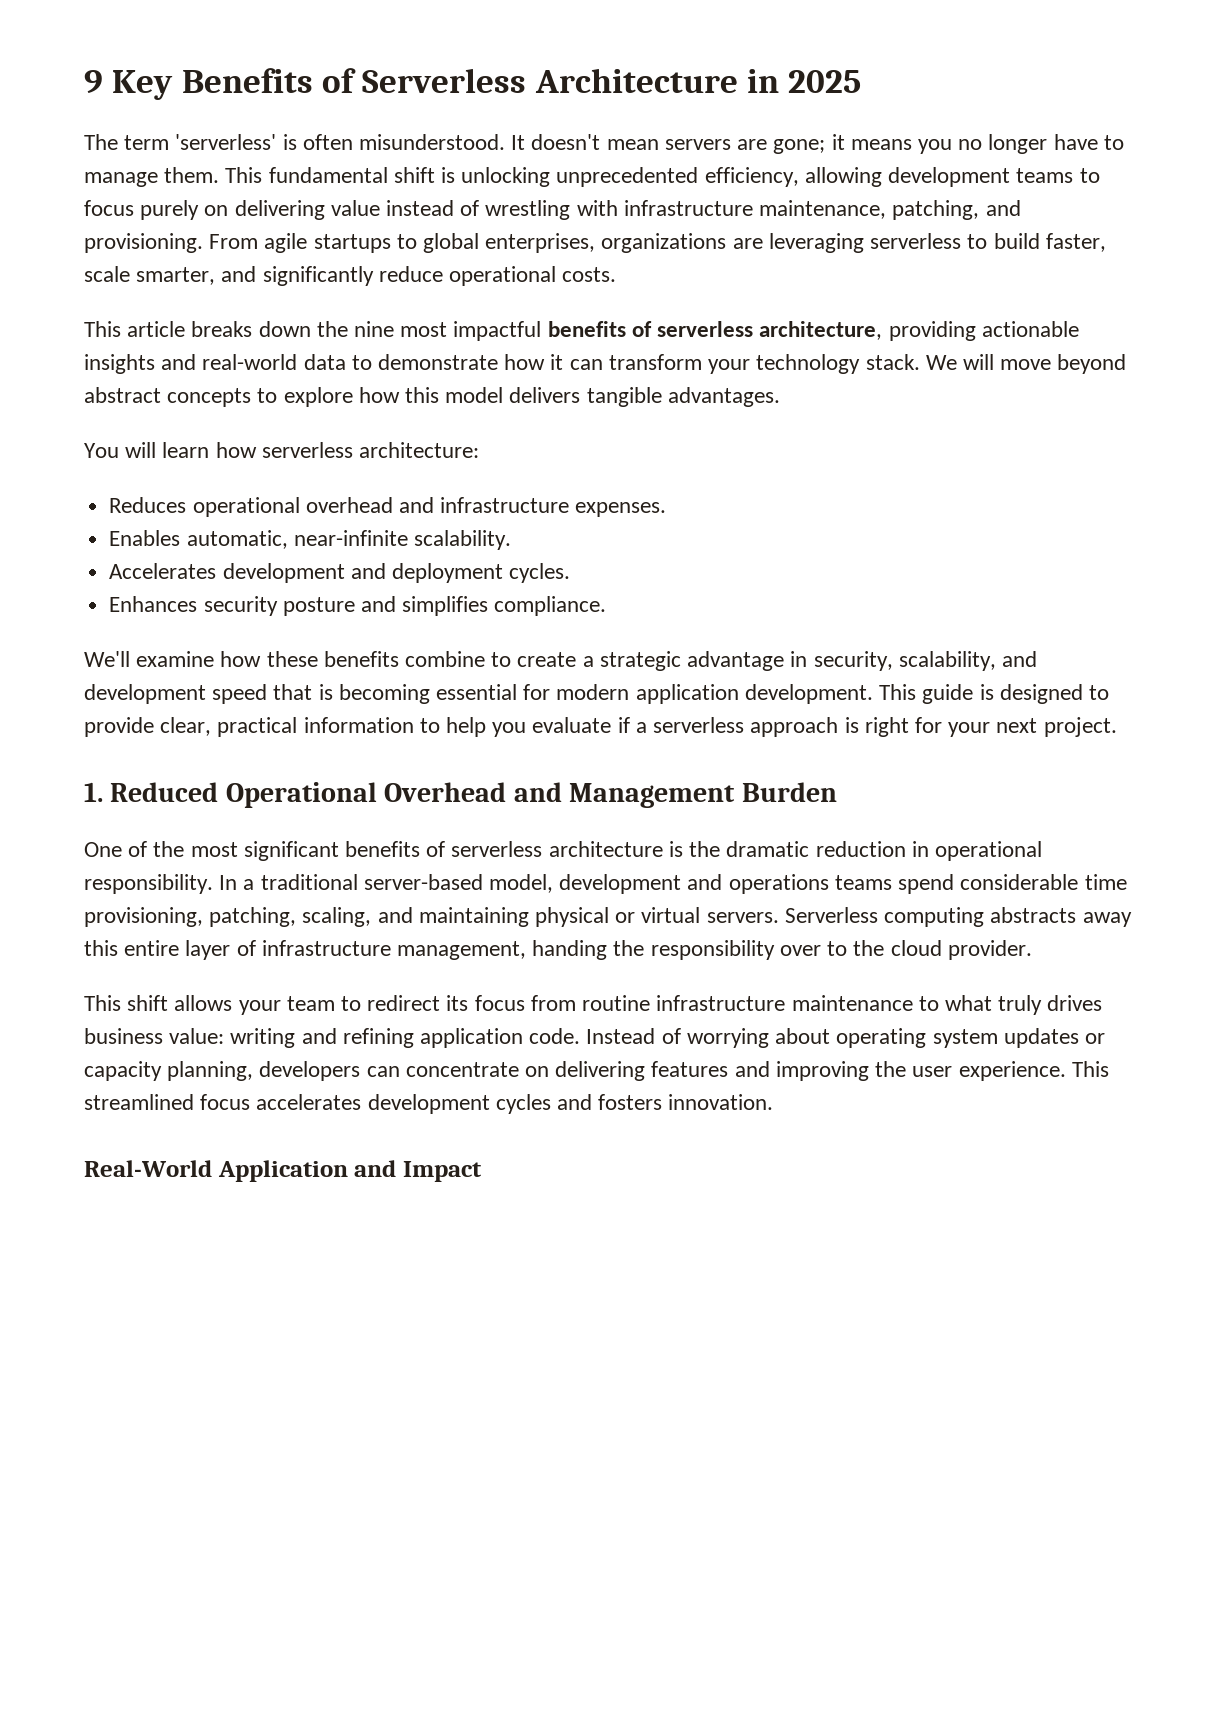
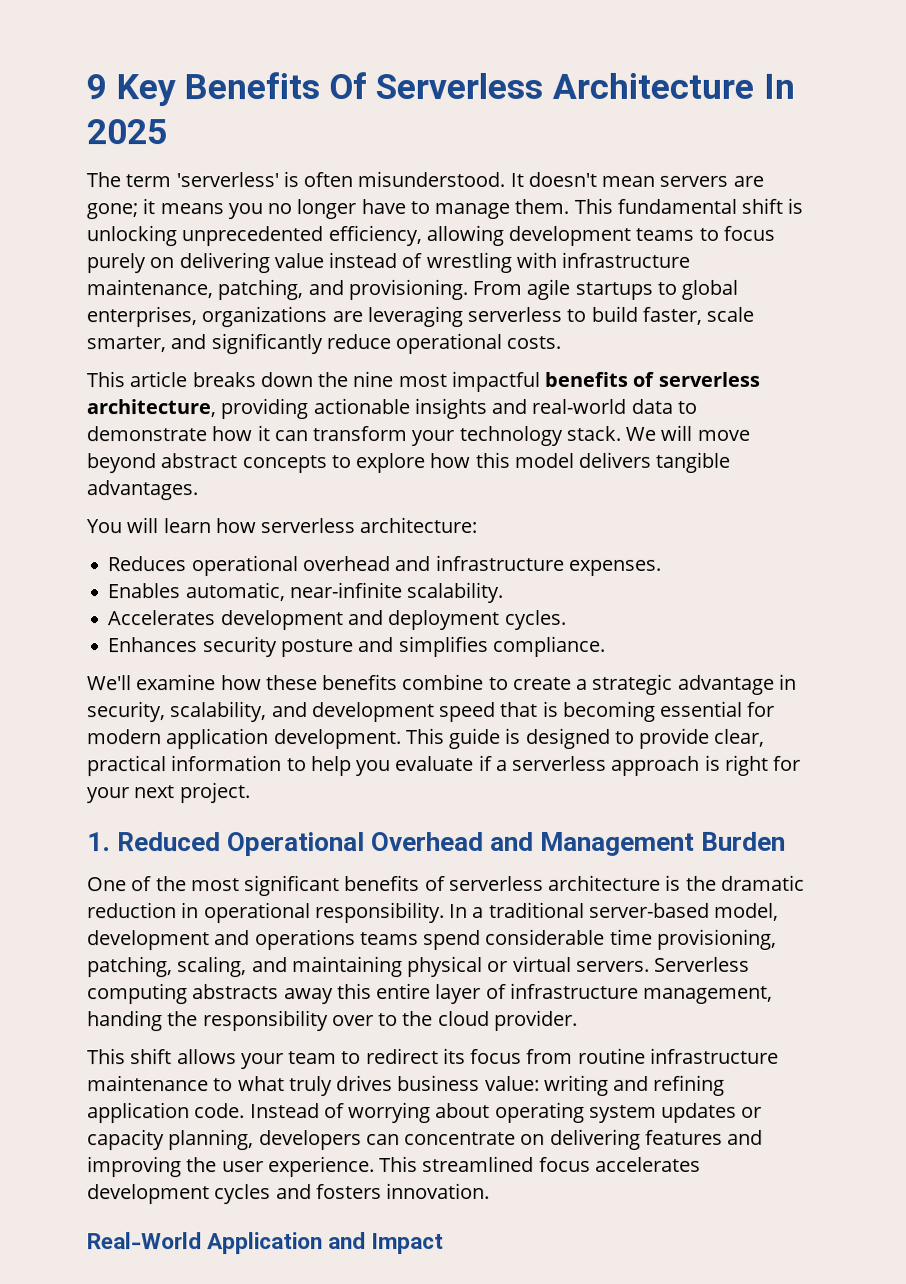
[321,68,356,93] of -> [328,72,367,100] Of
[746,69,779,93] in -> [762,73,795,99] In

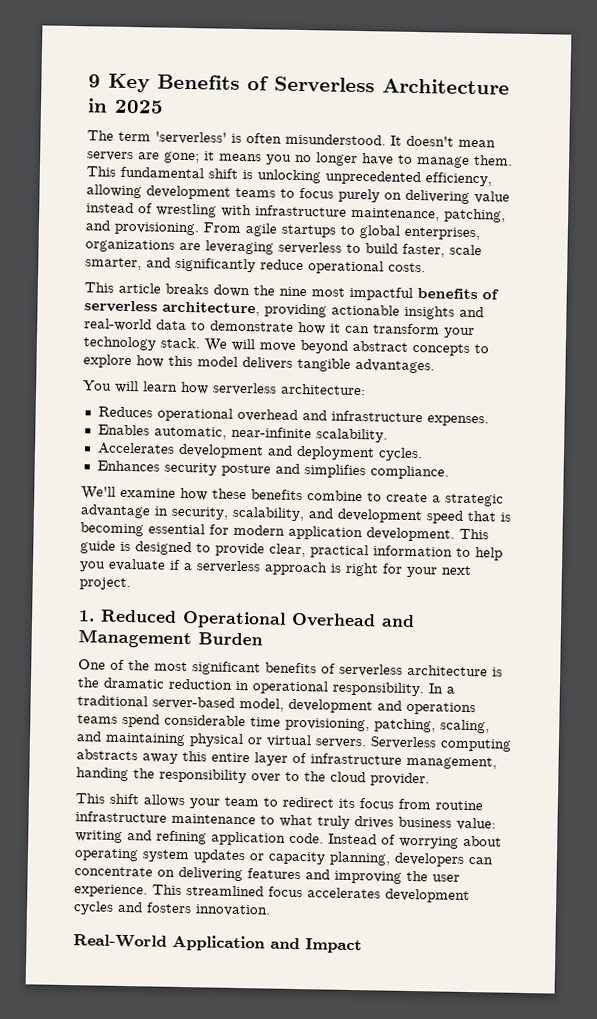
[328,72,367,100] Of -> [247,76,269,91] of
[762,73,795,99] In -> [87,98,108,113] in

